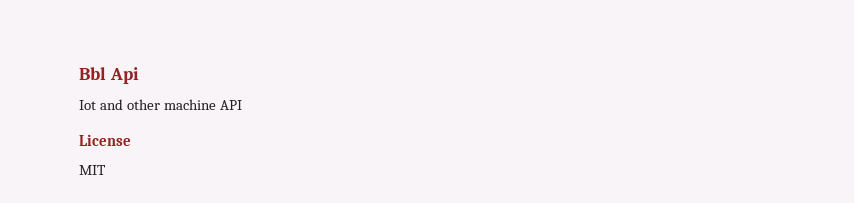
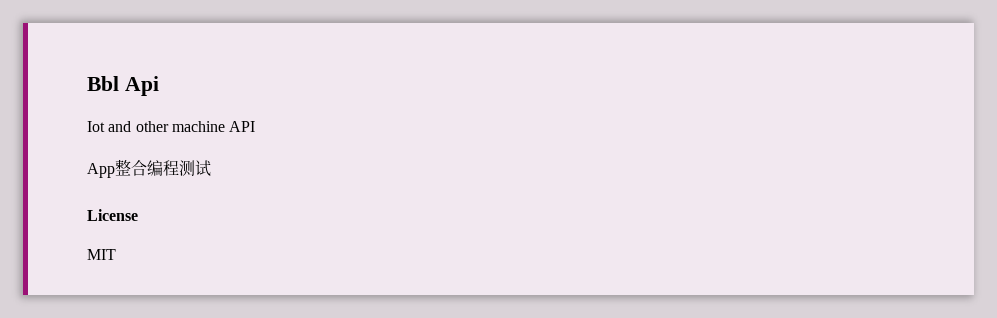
(242, 105) none -> [87,159,211,178] // App整合编程测试

